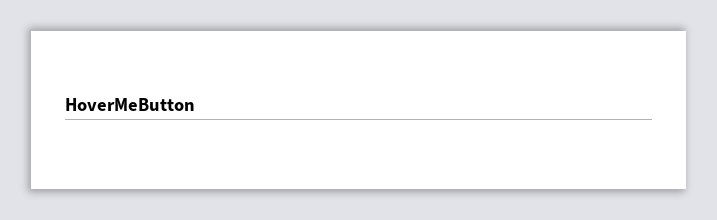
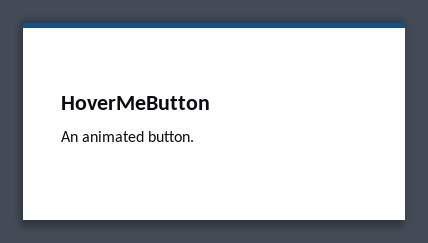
(195, 104) none -> [61,131,195,142] // An animated button.

